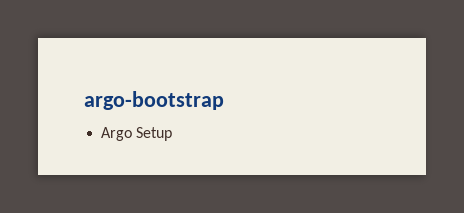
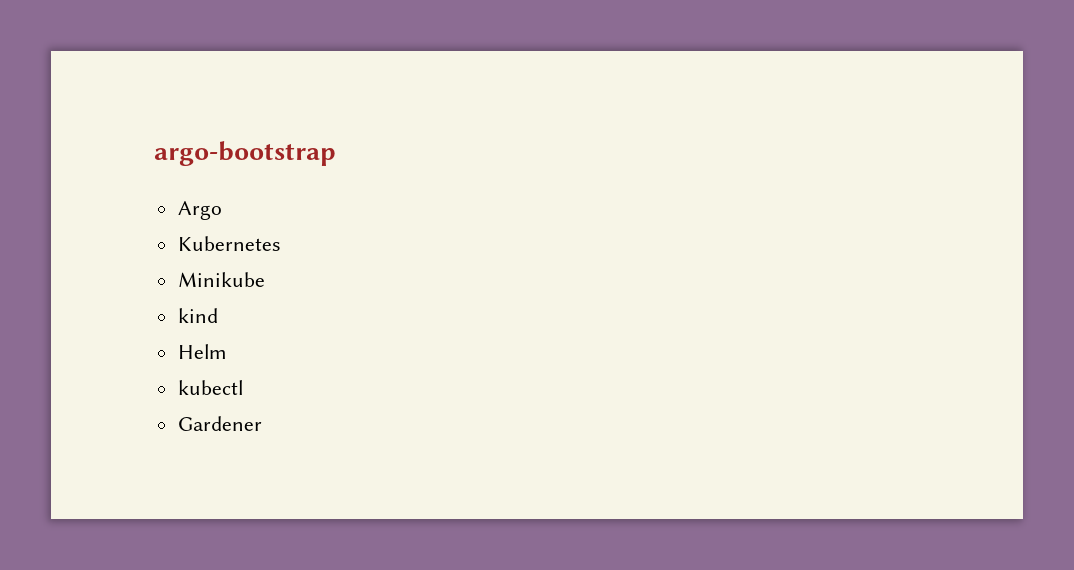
[136,127,173,141] Setup -> [177,236,281,251] [177,272,265,287] [177,308,218,323] [177,344,226,359] [177,380,243,395] [177,416,262,431] // Kubernetes // Minikube // kind // Helm // kubectl // Gardener

